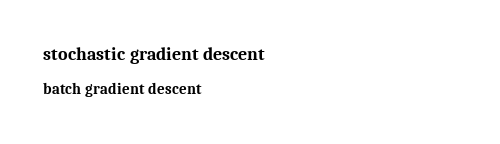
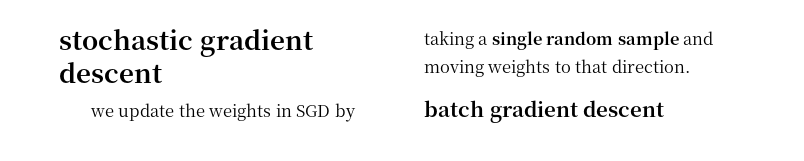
(266, 53) none -> [90,103,356,122] [424,31,714,50] [424,59,690,77] // we update the weights in SGD by taking a single random sample and moving weights to that direction.

